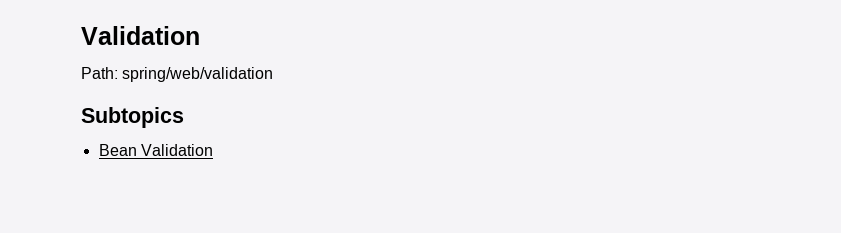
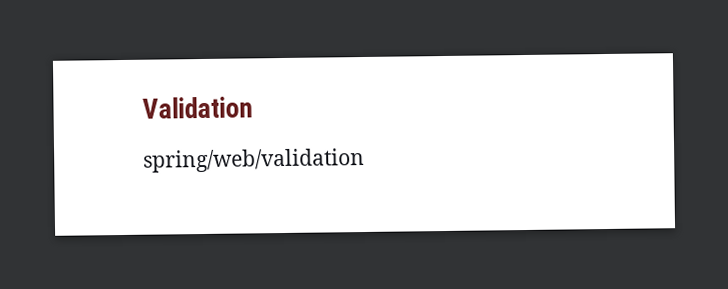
[81,67,118,79] Path: -> (253, 107) none
[81,107,184,128] [98,144,213,156] // Subtopics // Bean Validation -> (365, 160) none

